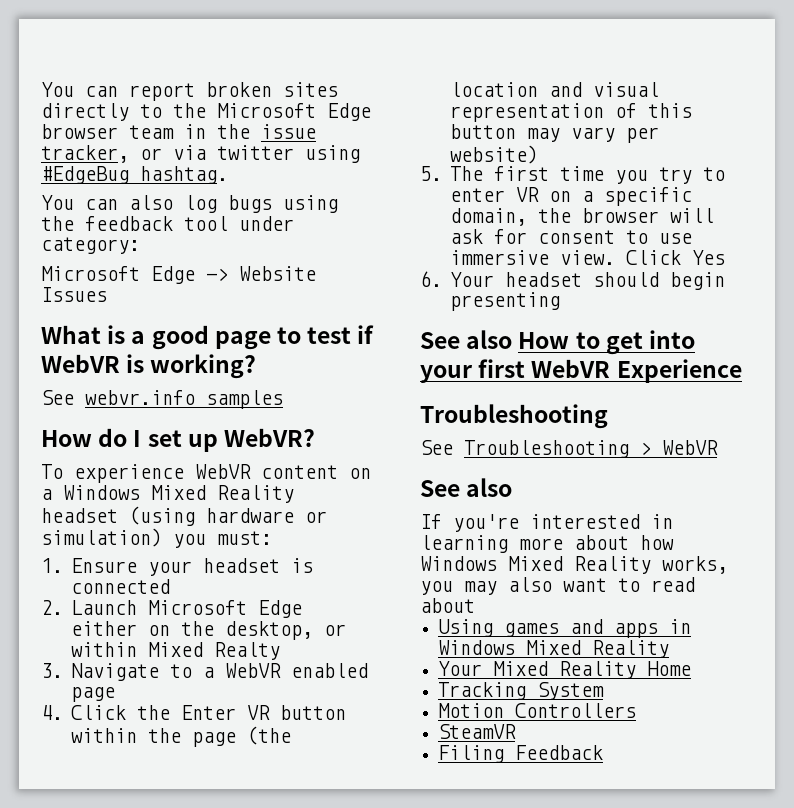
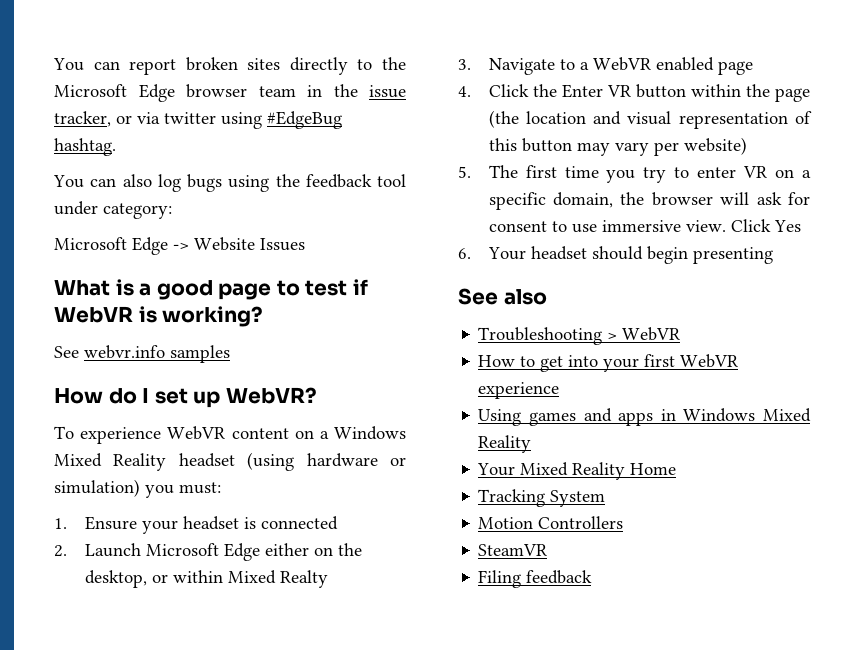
(513, 339) none -> [478,327,681,345] // Troubleshooting > WebVR //
[616,359,742,383] [420,404,608,429] [420,440,718,458] [420,478,513,497] [420,514,673,532] [420,535,674,553] [420,556,728,574] [420,577,695,595] [420,598,475,613] Experience // Troubleshooting // See Troubleshooting > WebVR // See also // If you're interested in learning more about how Windows Mixed Reality works, you may also want to read about -> [478,382,560,399] experience
[515,745,604,760] Feedback -> [526,570,593,584] feedback

